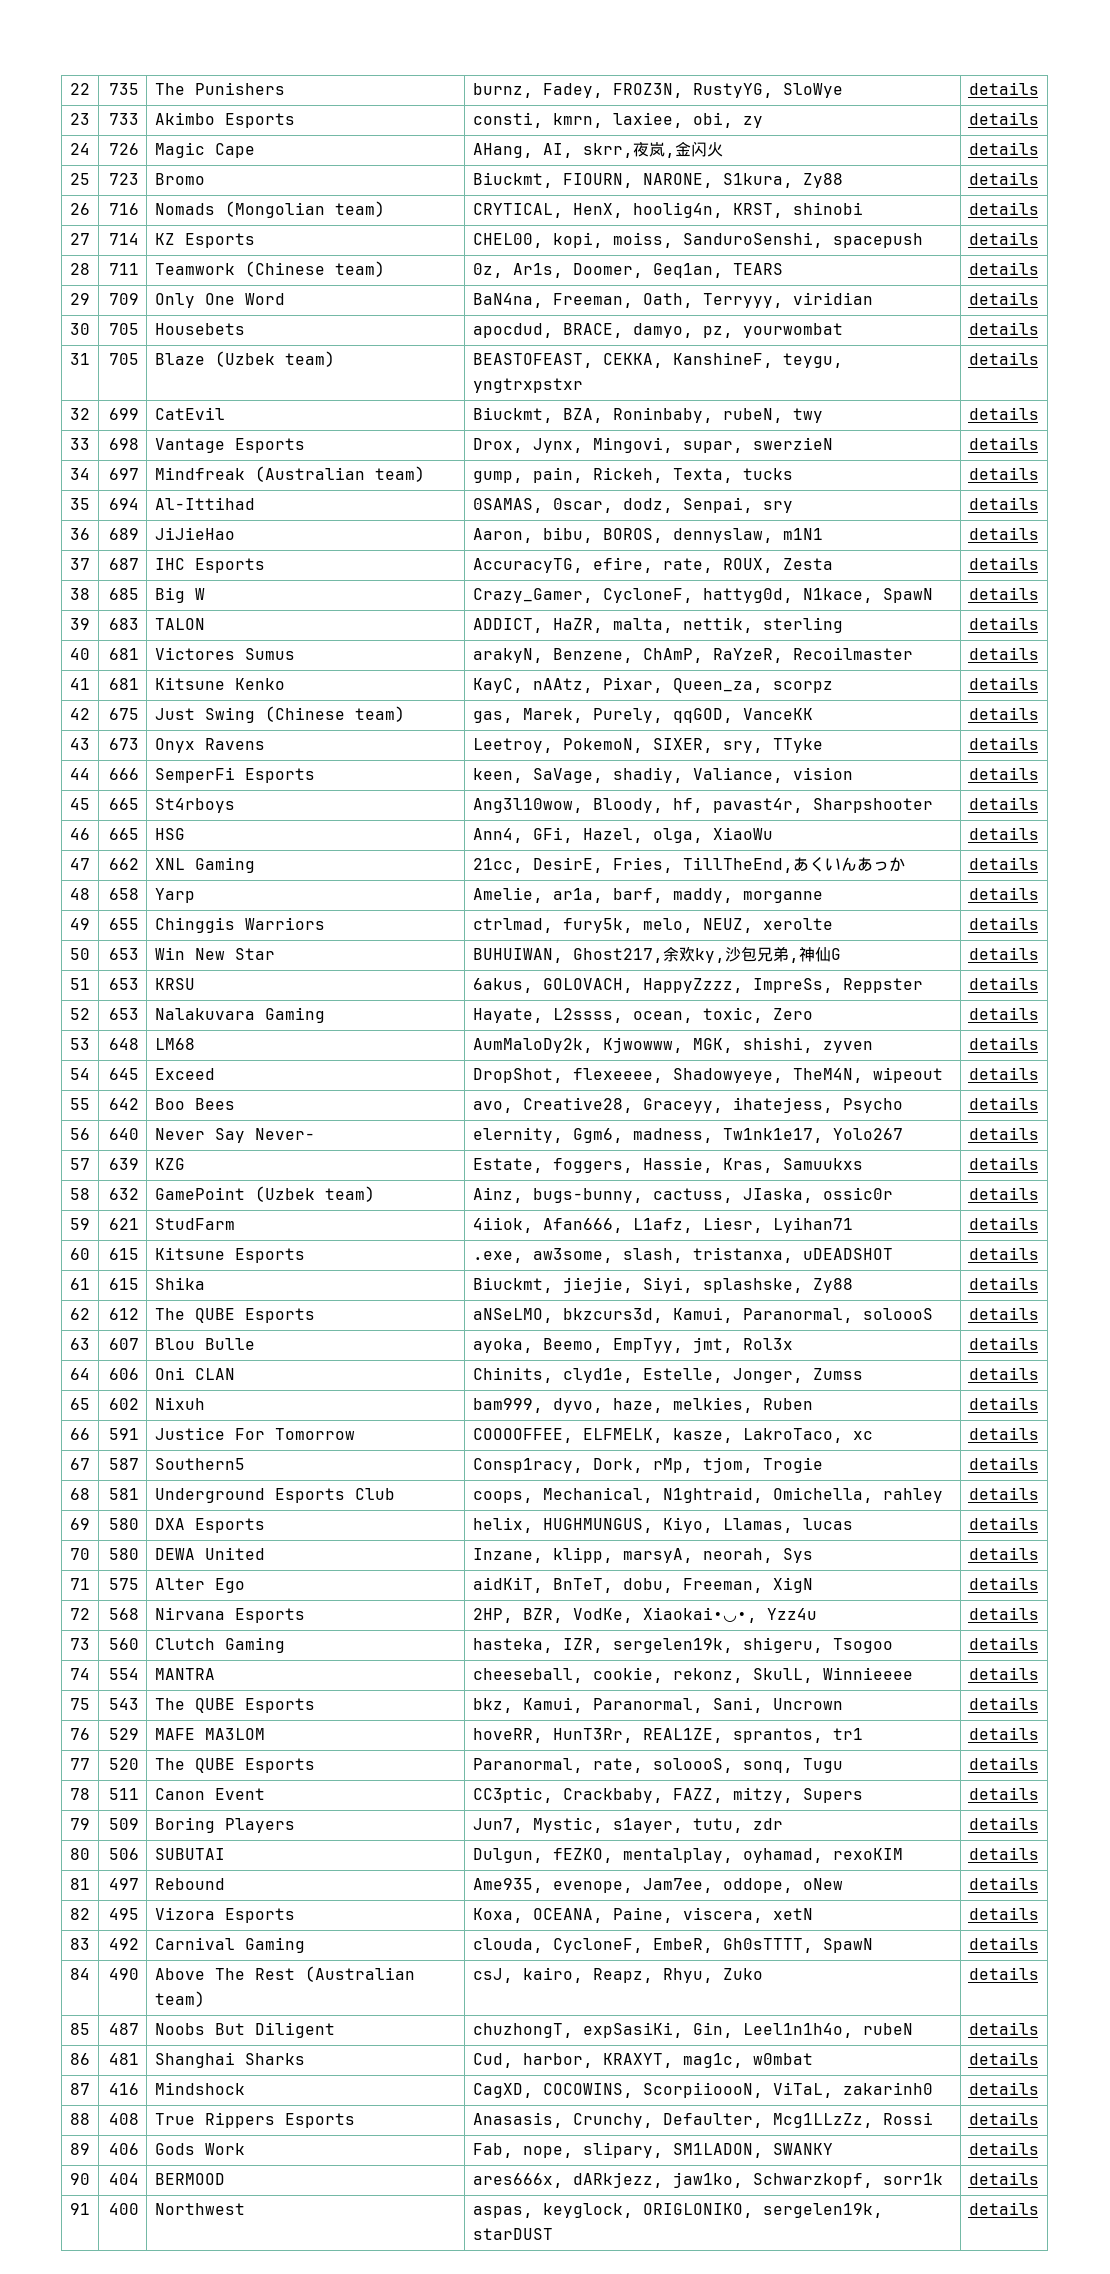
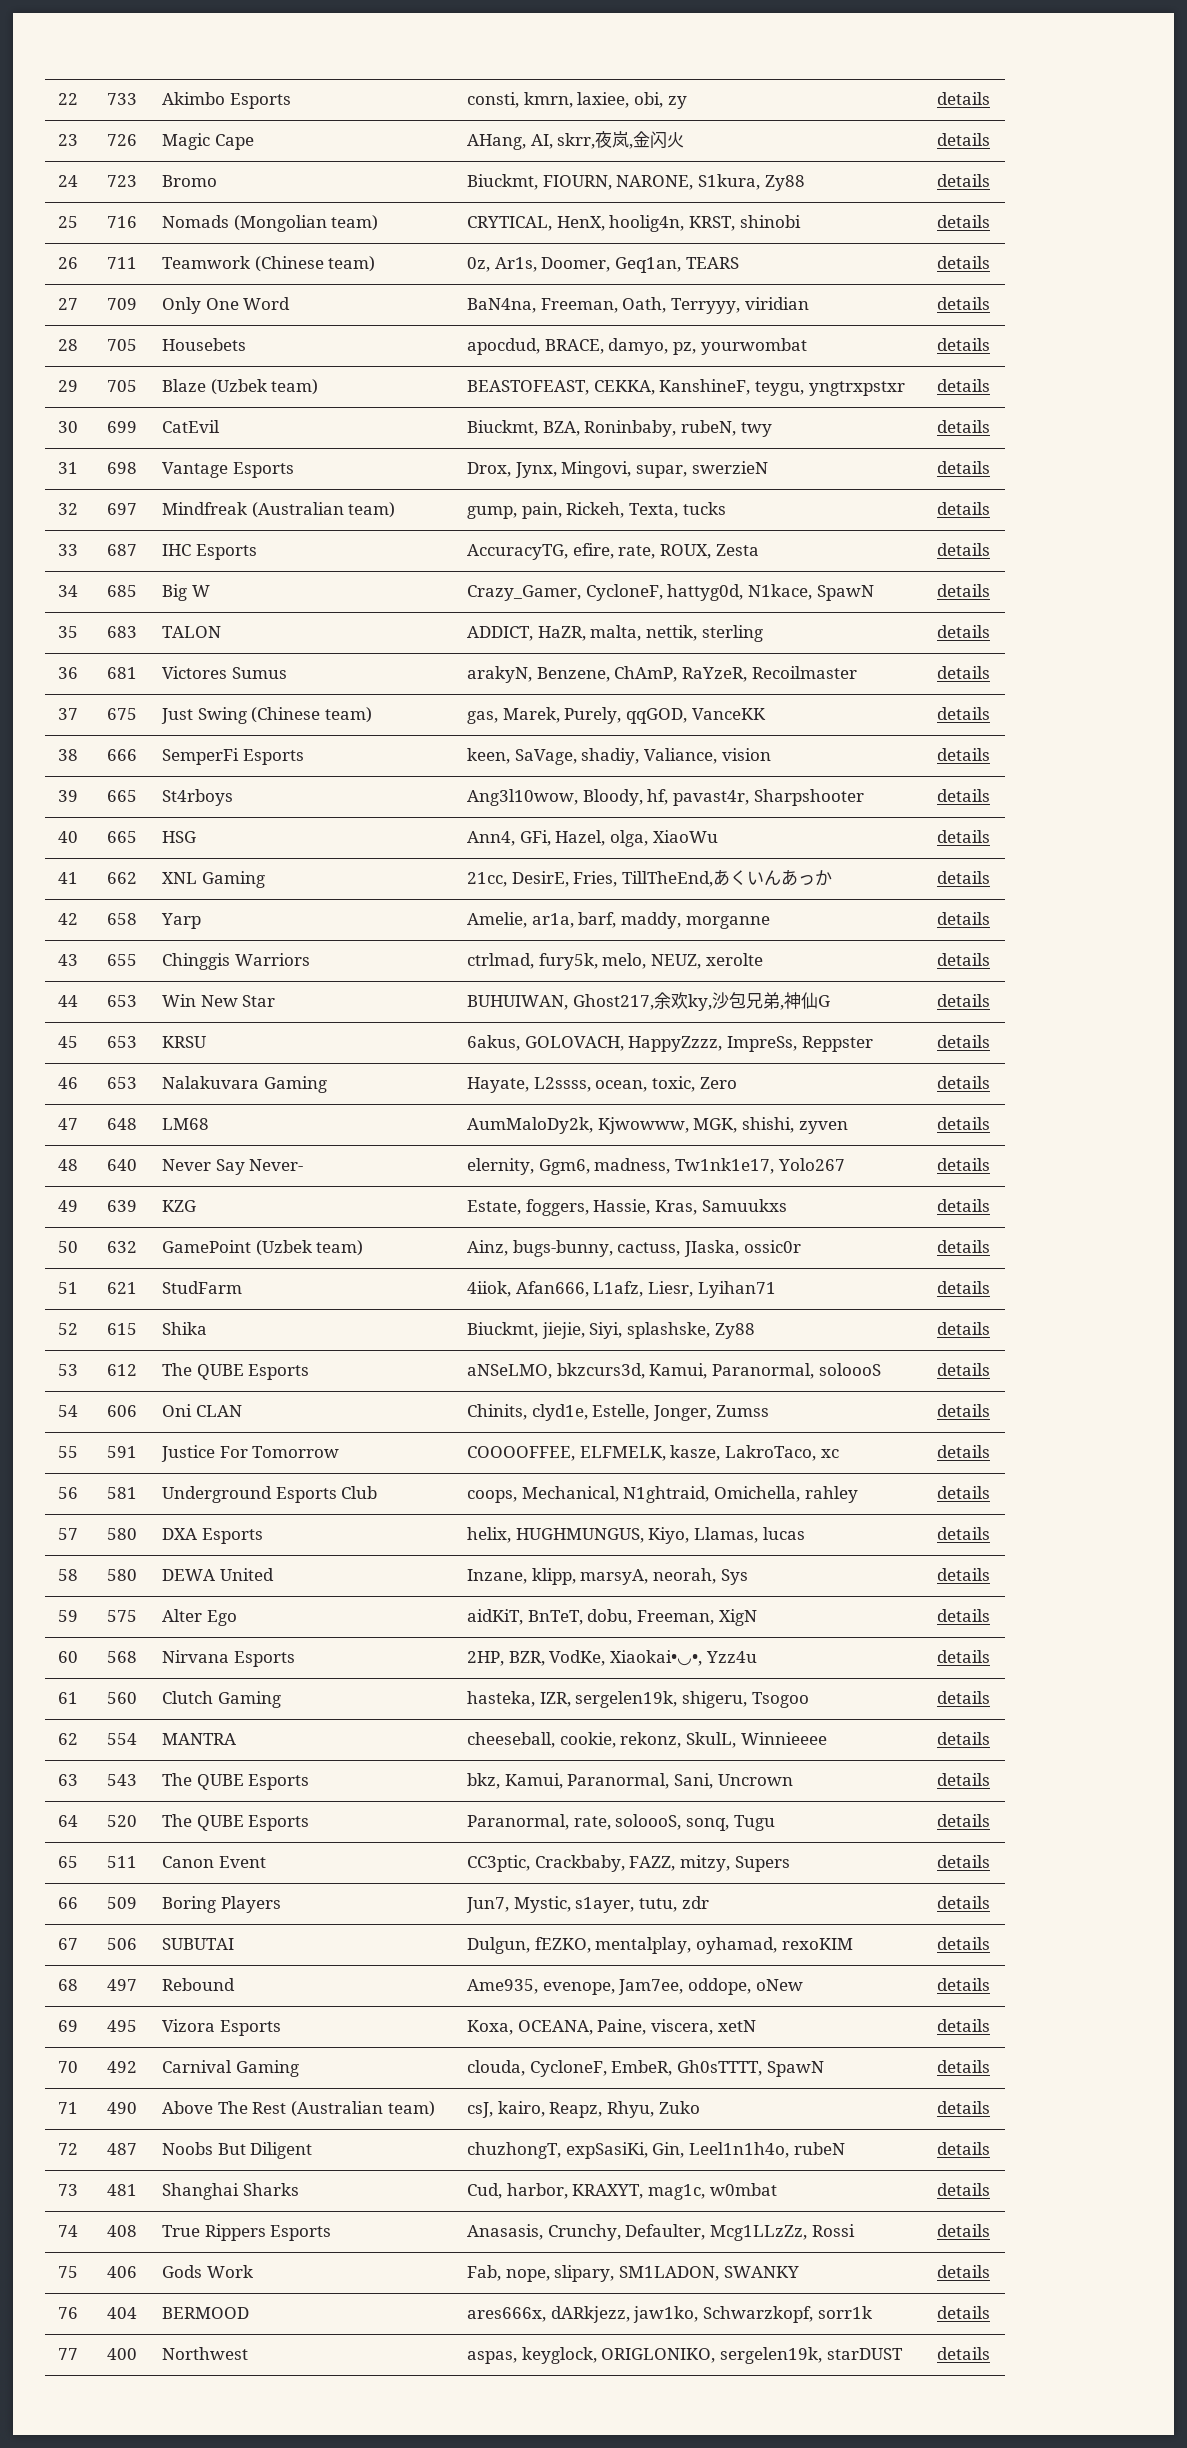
[108,83,139,95] [154,82,285,95] [472,83,843,98] [968,82,1039,95] [69,113,90,125] | 735 | The Punishers | burnz, Fadey, FROZ3N, RustyYG, SloWye | details // 23 -> (79, 99) none
[69,143,90,155] 24 -> [58,134,79,146] 23
[69,173,90,185] 25 -> [58,175,79,187] 24
[69,203,90,215] 26 -> [58,216,79,228] 25
[69,233,90,245] [108,233,139,245] [154,233,255,248] [472,232,923,248] [968,232,1039,245] [69,263,90,275] 27 | 714 | KZ Esports | CHEL00, kopi, moiss, SanduroSenshi, spacepush | details // 28 -> [58,257,79,269] 26
[69,293,90,305] 29 -> [58,298,79,310] 27
[69,323,90,335] 30 -> [58,339,79,351] 28
[69,353,90,365] 31 -> [58,380,79,392] 29
[69,408,90,420] 32 -> [58,421,79,433] 30
[69,438,90,450] 33 -> [58,462,79,474] 31
[69,468,90,480] 34 -> [58,503,79,515] 32
[69,498,90,510] [108,498,139,510] [154,497,255,510] [472,497,793,513] [968,497,1039,510] [69,528,90,540] [108,528,139,540] [154,527,235,540] [472,527,823,543] [968,527,1039,540] [69,558,90,570] 35 | 694 | Al-Ittihad | 0SAMAS, 0scar, dodz, Senpai, sry | details // 36 | 689 | JiJieHao | Aaron, bibu, BOROS, dennyslaw, m1N1 | details // 37 -> [58,544,79,556] 33
[69,588,90,600] 38 -> [58,585,79,597] 34
[69,618,90,630] 39 -> [58,626,79,638] 35
[69,648,90,660] 40 -> [58,667,79,679] 36
[69,678,90,690] [108,678,139,690] [154,677,285,690] [472,677,833,693] [968,677,1039,690] [69,708,90,720] 41 | 681 | Kitsune Kenko | KayC, nAAtz, Pixar, Queen_za, scorpz | details // 42 -> [58,708,79,720] 37
[69,738,90,750] [108,738,139,750] [154,738,265,753] [472,738,823,753] [968,737,1039,750] [69,768,90,780] 43 | 673 | Onyx Ravens | Leetroy, PokemoN, SIXER, sry, TTyke | details // 44 -> [58,749,79,761] 38
[69,798,90,810] 45 -> [58,790,79,802] 39
[69,828,90,840] 46 -> [58,831,79,843] 40
[69,858,90,870] 47 -> [58,872,79,884] 41
[69,888,90,900] 48 -> [58,913,79,925] 42
[69,918,90,930] 49 -> [58,954,79,966] 43
[69,948,90,960] 50 -> [58,995,79,1007] 44
[69,978,90,990] 51 -> [58,1036,79,1048] 45
[69,1008,90,1020] 52 -> [58,1077,79,1089] 46
[69,1038,90,1050] 53 -> [58,1118,79,1130] 47
[69,1068,90,1080] [108,1068,139,1080] [154,1068,215,1080] [472,1067,943,1083] [968,1067,1039,1080] [69,1098,90,1110] [108,1098,139,1110] [154,1098,235,1110] [472,1097,903,1113] [968,1097,1039,1110] [69,1128,90,1140] 54 | 645 | Exceed | DropShot, flexeeee, Shadowyeye, TheM4N, wipeout | details // 55 | 642 | Boo Bees | avo, Creative28, Graceyy, ihatejess, Psycho | details // 56 -> [58,1159,79,1171] 48
[69,1158,90,1170] 57 -> [58,1200,79,1212] 49
[69,1188,90,1200] 58 -> [58,1241,79,1253] 50
[69,1218,90,1230] 59 -> [58,1282,79,1294] 51
[69,1248,90,1260] [108,1248,139,1260] [154,1247,305,1263] [472,1247,893,1263] [968,1247,1039,1260] [69,1278,90,1290] 60 | 615 | Kitsune Esports | .exe, aw3some, slash, tristanxa, uDEADSHOT | details // 61 -> [58,1323,79,1335] 52
[69,1308,90,1320] 62 -> [58,1364,79,1376] 53
[69,1338,90,1350] [108,1338,139,1350] [154,1338,255,1350] [472,1337,793,1353] [968,1337,1039,1350] [69,1368,90,1380] 63 | 607 | Blou Bulle | ayoka, Beemo, EmpTyy, jmt, Rol3x | details // 64 -> [58,1405,79,1417] 54
[69,1398,90,1410] [108,1398,139,1410] [154,1397,205,1410] [472,1397,813,1413] [968,1397,1039,1410] [69,1428,90,1440] 65 | 602 | Nixuh | bam999, dyvo, haze, melkies, Ruben | details // 66 -> [58,1446,79,1458] 55
[69,1458,90,1470] [108,1458,139,1470] [154,1458,245,1470] [472,1457,823,1473] [968,1457,1039,1470] [69,1488,90,1500] 67 | 587 | Southern5 | Consp1racy, Dork, rMp, tjom, Trogie | details // 68 -> [58,1487,79,1499] 56
[69,1518,90,1530] 69 -> [58,1528,79,1540] 57
[69,1548,90,1560] 70 -> [58,1569,79,1581] 58
[69,1578,90,1590] 71 -> [58,1610,79,1622] 59
[69,1608,90,1620] 72 -> [58,1651,79,1663] 60
[69,1638,90,1650] 73 -> [58,1692,79,1704] 61
[69,1668,90,1680] 74 -> [58,1733,79,1745] 62
[69,1698,90,1710] 75 -> [58,1774,79,1786] 63
[69,1728,90,1740] [108,1728,139,1740] [154,1728,265,1740] [472,1728,863,1743] [968,1727,1039,1740] [69,1758,90,1770] 76 | 529 | MAFE MA3LOM | hoveRR, HunT3Rr, REAL1ZE, sprantos, tr1 | details // 77 -> [58,1815,79,1827] 64
[69,1788,90,1800] 78 -> [58,1856,79,1868] 65
[69,1818,90,1830] 79 -> [58,1897,79,1909] 66
[69,1848,90,1860] 80 -> [58,1938,79,1950] 67
[69,1878,90,1890] 81 -> [58,1979,79,1991] 68
[69,1908,90,1920] 82 -> [58,2020,79,2032] 69
[69,1938,90,1950] 83 -> [58,2061,79,2073] 70
[69,1968,90,1980] 84 -> [58,2102,79,2114] 71
[69,2023,90,2035] 85 -> [58,2143,79,2155] 72
[69,2053,90,2065] 86 -> [58,2184,79,2196] 73
[69,2083,90,2095] [108,2083,139,2095] [154,2082,245,2095] [472,2082,933,2098] [968,2082,1039,2095] [69,2113,90,2125] 87 | 416 | Mindshock | CagXD, COCOWINS, ScorpiioooN, ViTaL, zakarinh0 | details // 88 -> [58,2225,79,2237] 74
[69,2143,90,2155] 89 -> [58,2266,79,2278] 75
[69,2173,90,2185] 90 -> [58,2307,79,2319] 76
[69,2203,90,2215] 91 -> [58,2348,79,2360] 77

